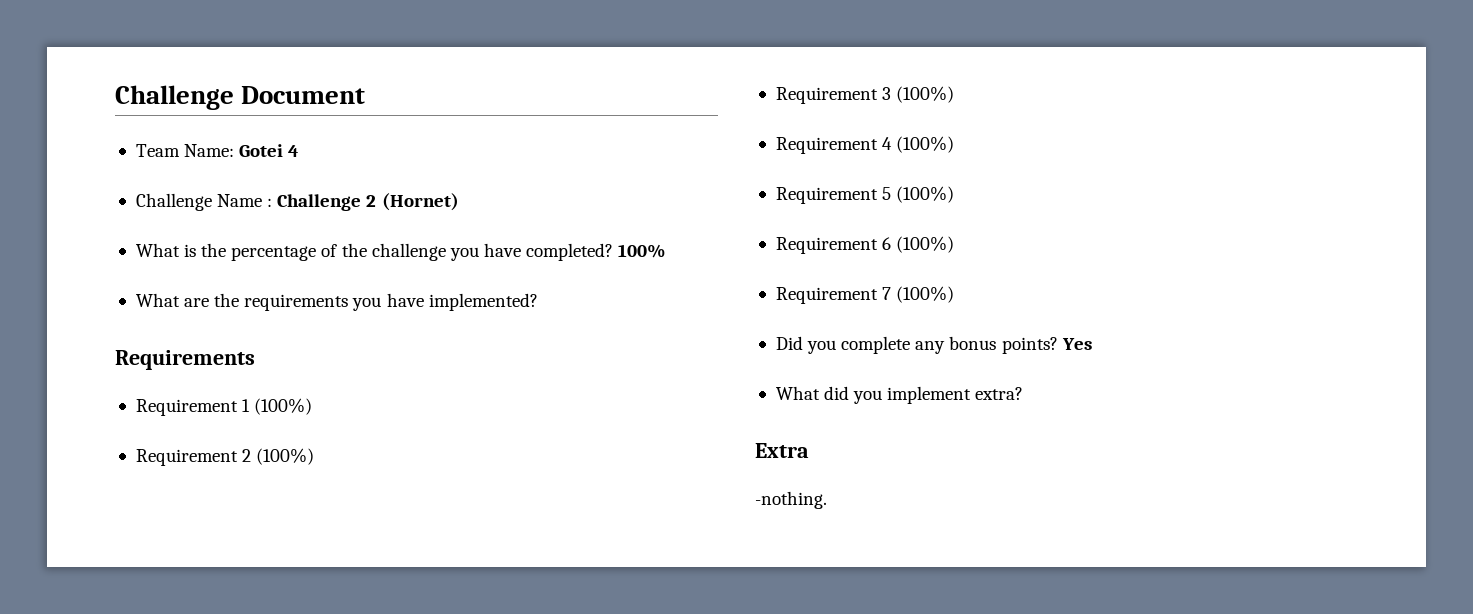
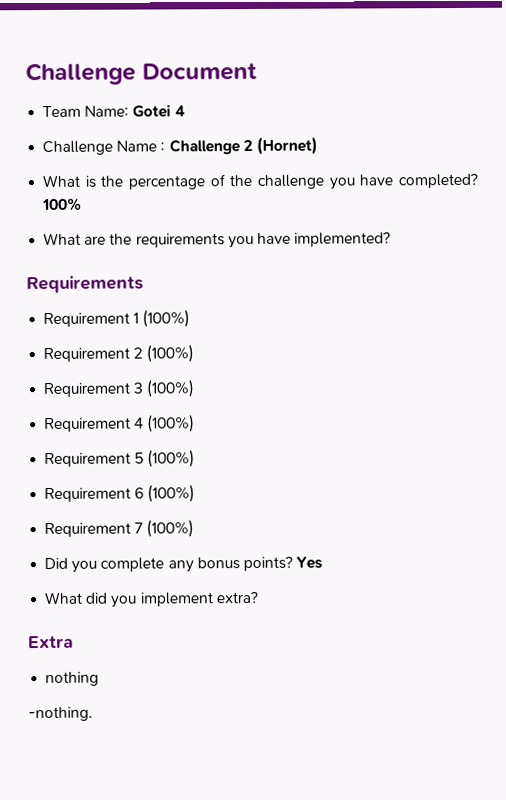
(809, 450) none -> [45,671,100,687] // nothing

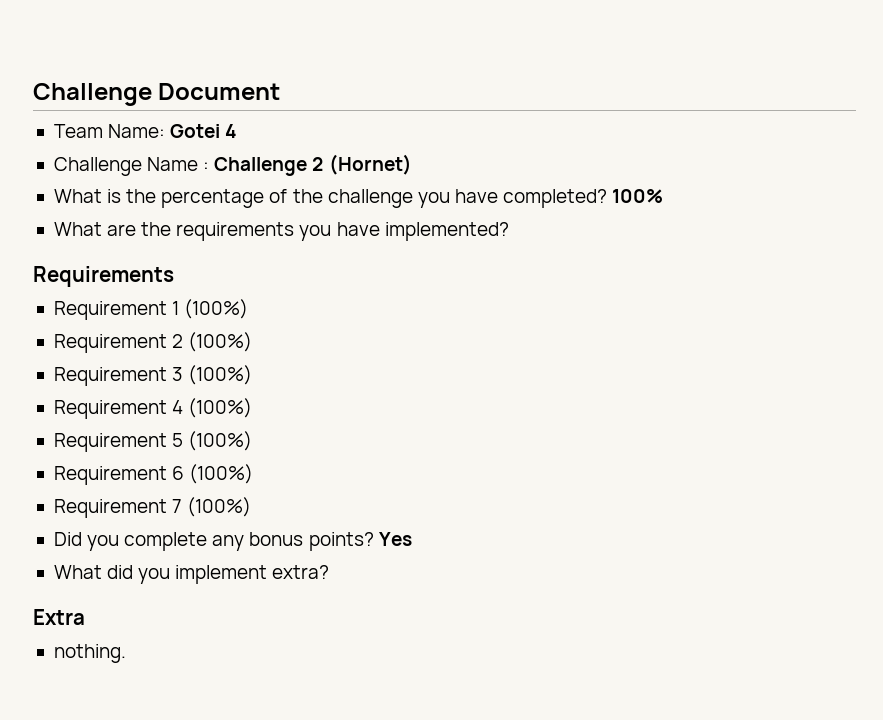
[45,671,100,687] [28,706,93,722] nothing // -nothing. -> [53,644,126,663] nothing.

